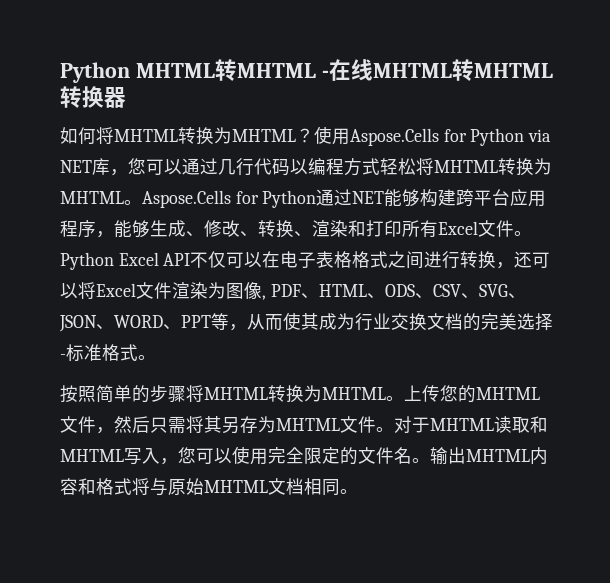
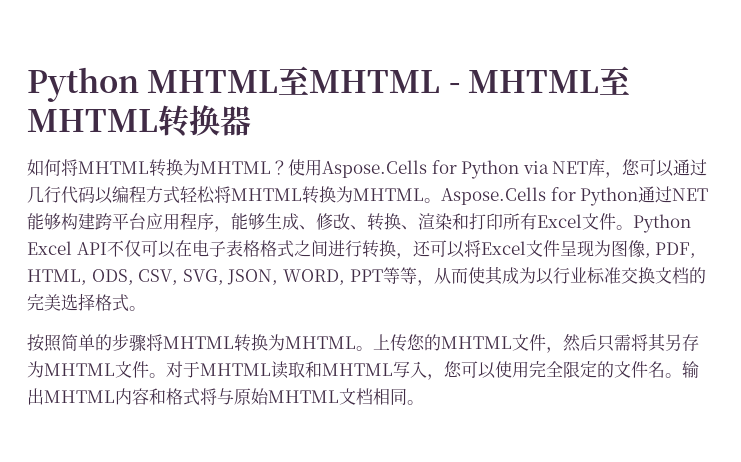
[214,59,237,81] 转 -> [278,66,310,95] 至
[328,59,474,81] 在线MHTML转 -> [468,66,631,95] MHTML至
[172,282,208,299] 渲染 -> [559,240,594,257] 呈现
[270,284,526,298] [59,315,211,332] PDF、HTML、ODS、CSV、SVG、JSON、WORD、PPT -> [655,242,697,258] [27,267,400,285] PDF, HTML, ODS, CSV, SVG, JSON, WORD, PPT等
[355,313,391,331] 行业 -> [535,267,621,285] 以行业标准
[60,344,102,362] -标准 -> (95, 302) none

